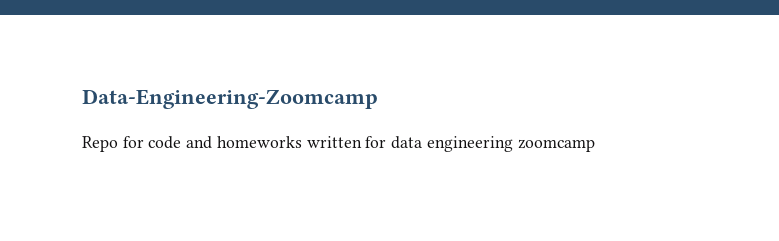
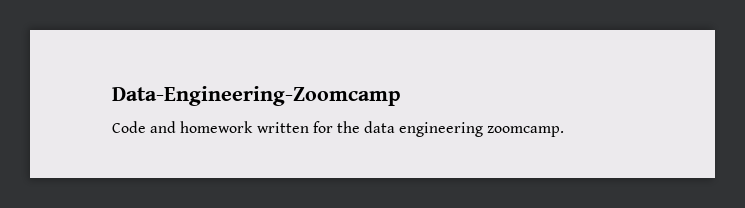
[82,136,302,152] Repo for code and homeworks -> [112,121,254,133] Code and homework
(387, 142) none -> [336,121,360,133] the
[517,139,595,152] zoomcamp -> [487,126,565,137] zoomcamp.

